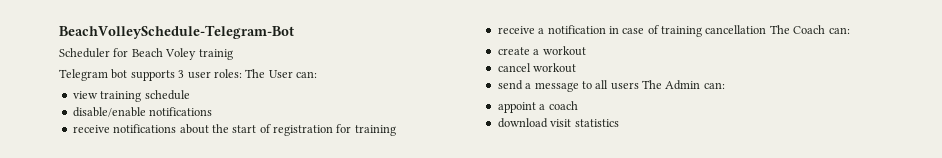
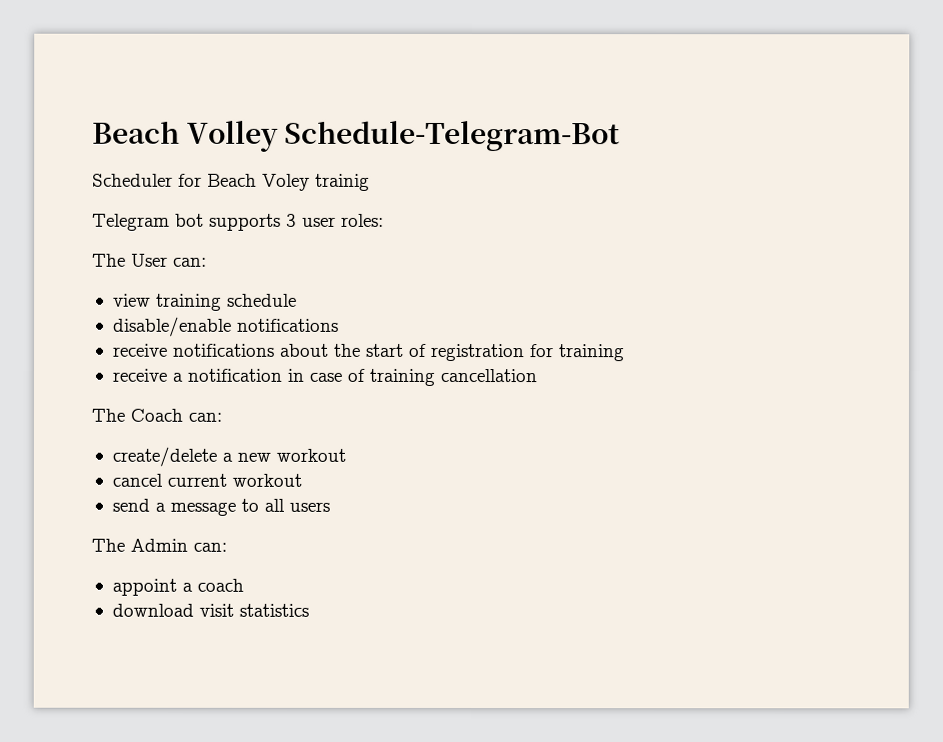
[59,25,294,39] BeachVolleySchedule-Telegram-Bot -> [92,120,621,152] Beach Volley Schedule-Telegram-Bot
(242, 73) none -> (384, 220) //
(767, 29) none -> (538, 375) //
[497,47,540,55] create a -> [111,446,271,467] create/delete a new
(531, 67) none -> [166,473,227,487] current
(639, 86) none -> (330, 506) //

